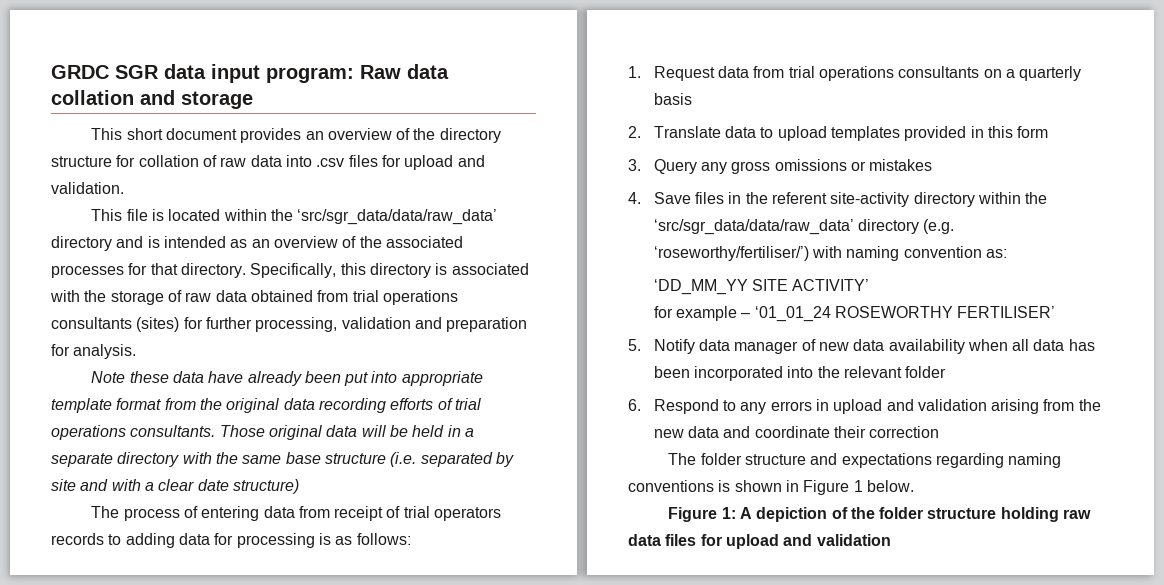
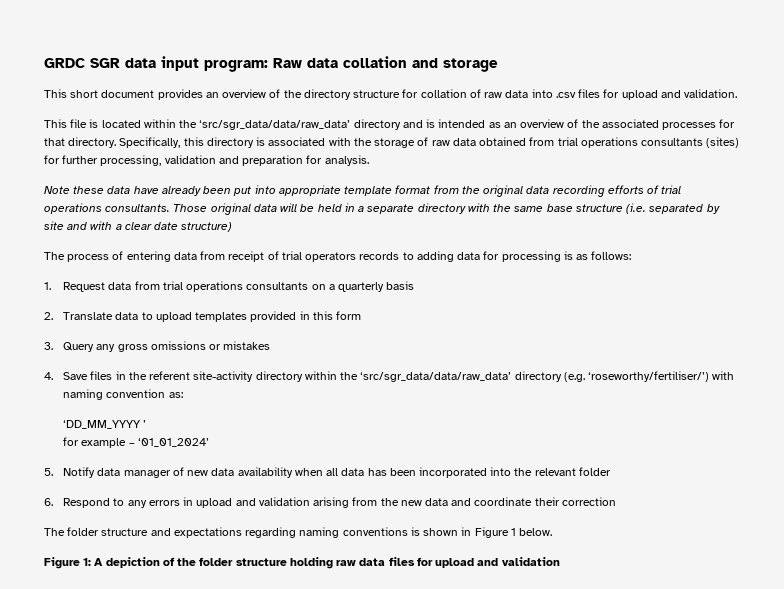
[653,279,870,295] ‘DD_MM_YY SITE ACTIVITY’ -> [63,420,147,429] ‘DD_MM_YYYY ’
[754,306,1056,322] ‘01_01_24 ROSEWORTHY FERTILISER’ -> [137,438,209,447] ‘01_01_2024’

